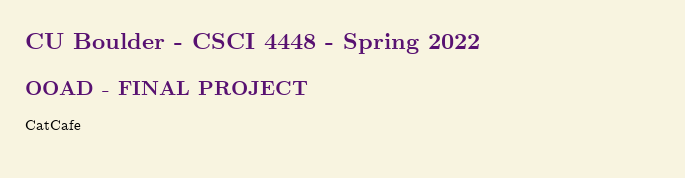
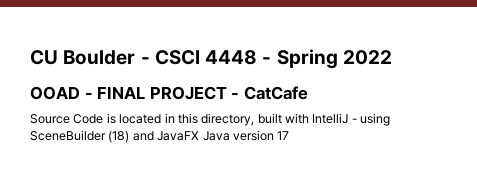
[25,120,81,130] // CatCafe -> [231,86,308,100] [30,113,391,126] [30,130,290,143] - CatCafe // Source Code is located in this directory, built with IntelliJ - using SceneBuilder (18) and JavaFX Java version 17

